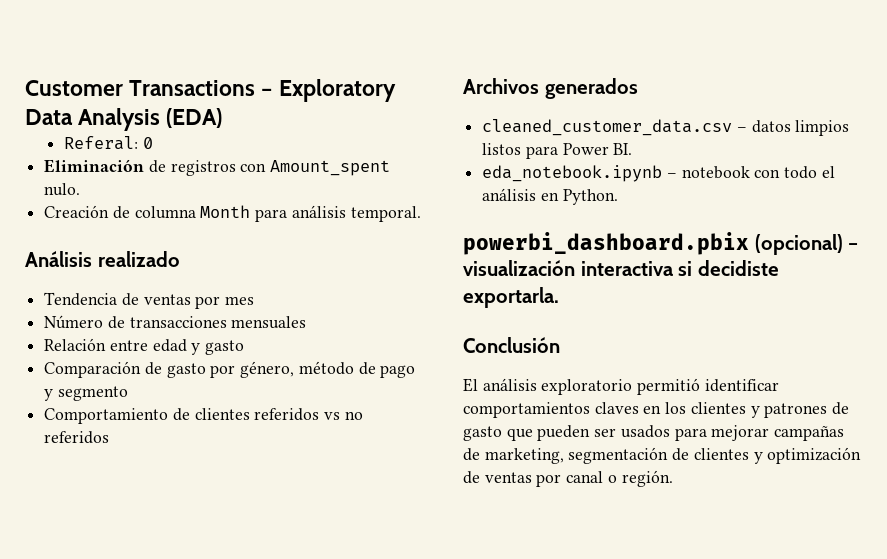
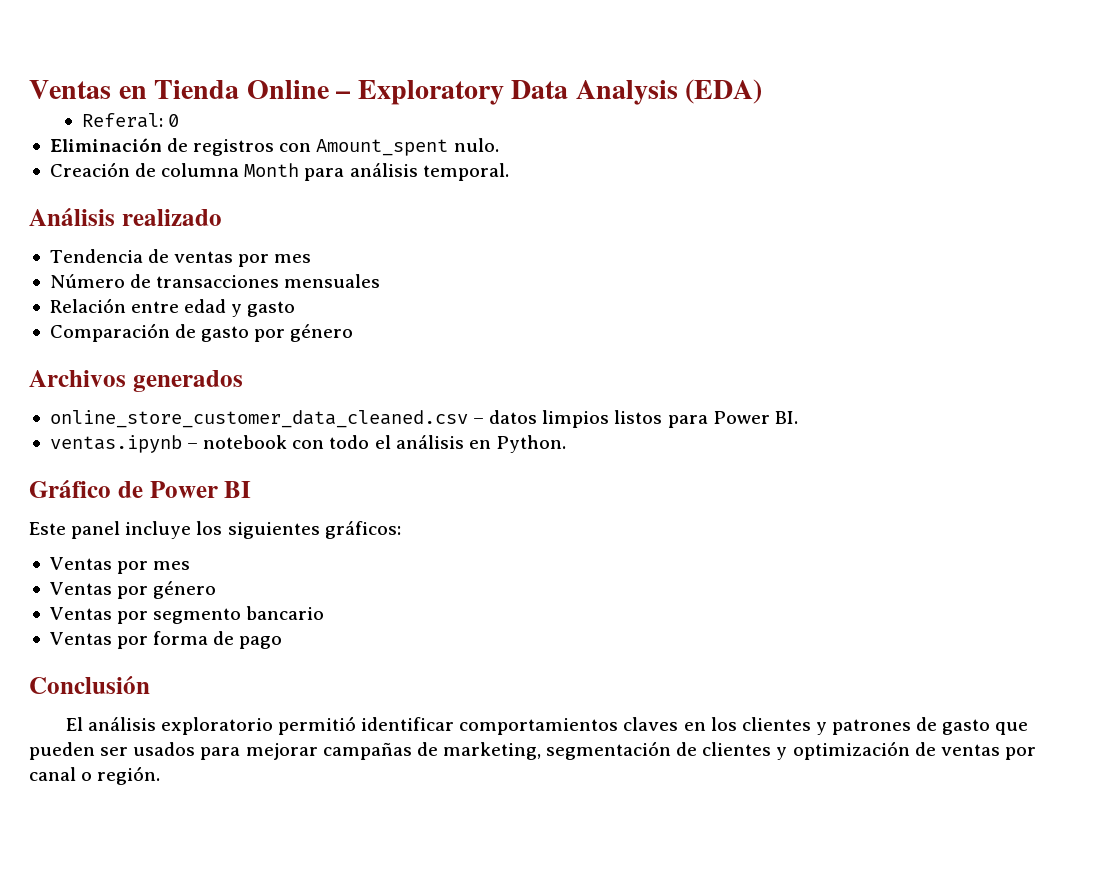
[25,80,256,96] Customer Transactions -> [29,80,329,99] Ventas en Tienda Online
[240,361,416,378] [44,386,128,401] [44,408,363,424] [44,431,110,444] género, método de pago y segmento // Comportamiento de clientes referidos vs no referidos -> [290,324,354,342] género
[482,119,733,136] cleaned_customer_data.csv -> [49,410,468,428] online_store_customer_data_cleaned.csv
[482,165,663,182] eda_notebook.ipynb -> [49,435,182,453] ventas.ipynb
[463,232,859,255] [463,260,779,276] [463,287,559,308] powerbi_dashboard.pbix (opcional) – visualización interactiva si decidiste exportarla. -> [29,480,252,498] [29,521,401,539] [49,557,191,574] [49,581,217,599] [49,606,325,624] [49,631,283,649] Gráfico de Power BI // Este panel incluye los siguientes gráficos: // Ventas por mes // Ventas por género // Ventas por segmento bancario // Ventas por forma de pago

